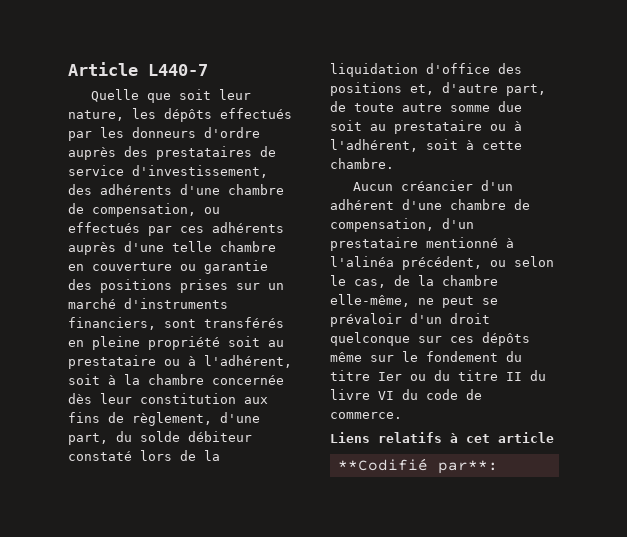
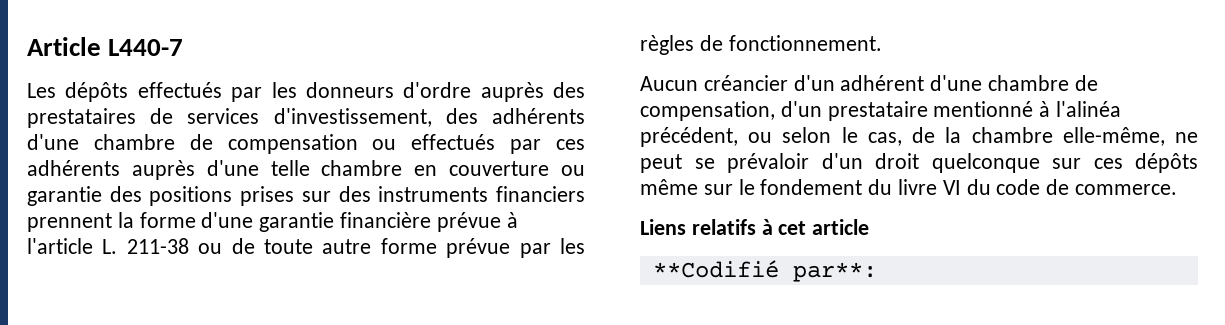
[91,89,252,103] [68,108,156,121] Quelle que soit leur nature, les -> [27,83,56,98] Les
[68,165,124,176] service -> [187,108,260,124] services
[92,203,196,217] compensation, -> [227,134,358,154] compensation
[268,283,284,290] [68,298,228,309] [68,317,284,330] [68,336,284,350] [68,355,292,369] [68,374,284,385] [68,393,268,404] [68,412,260,426] [68,431,252,445] [68,450,220,461] [330,63,522,77] [330,82,546,96] [330,101,522,112] [330,120,522,134] [330,139,522,152] [330,158,394,169] un marché d'instruments financiers, sont transférés en pleine propriété soit au prestataire ou à l'adhérent, soit à la chambre concernée dès leur constitution aux fins de règlement, d'une part, du solde débiteur constaté lors de la liquidation d'office des positions et, d'autre part, de toute autre somme due soit au prestataire ou à l'adhérent, soit à cette chambre. -> [338,186,585,202] [27,212,518,232] [27,238,585,258] [640,35,882,55] des instruments financiers prennent la forme d'une garantie financière prévue à l'article L. 211-38 ou de toute autre forme prévue par les règles de fonctionnement.
[330,370,546,381] titre Ier ou du titre II du -> (893, 187) none

